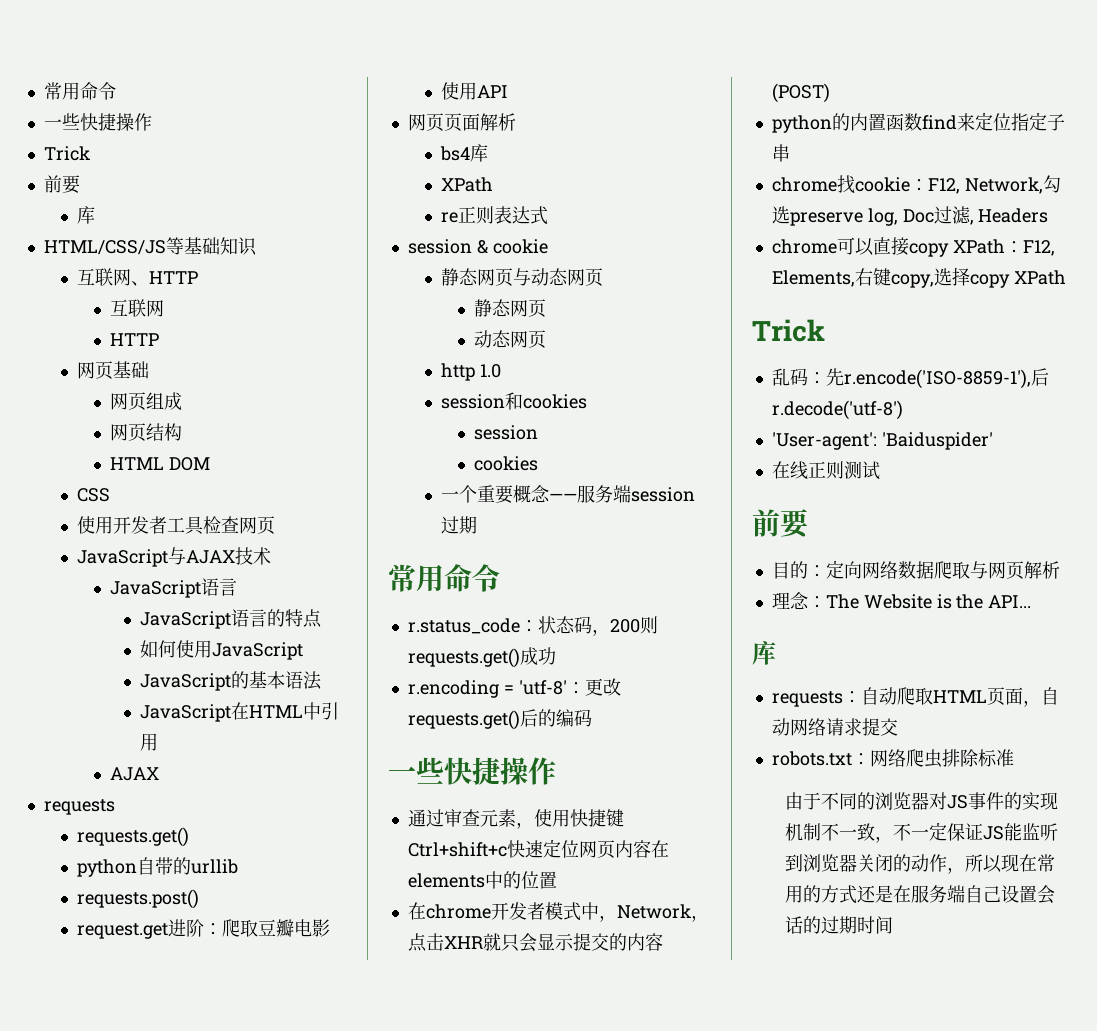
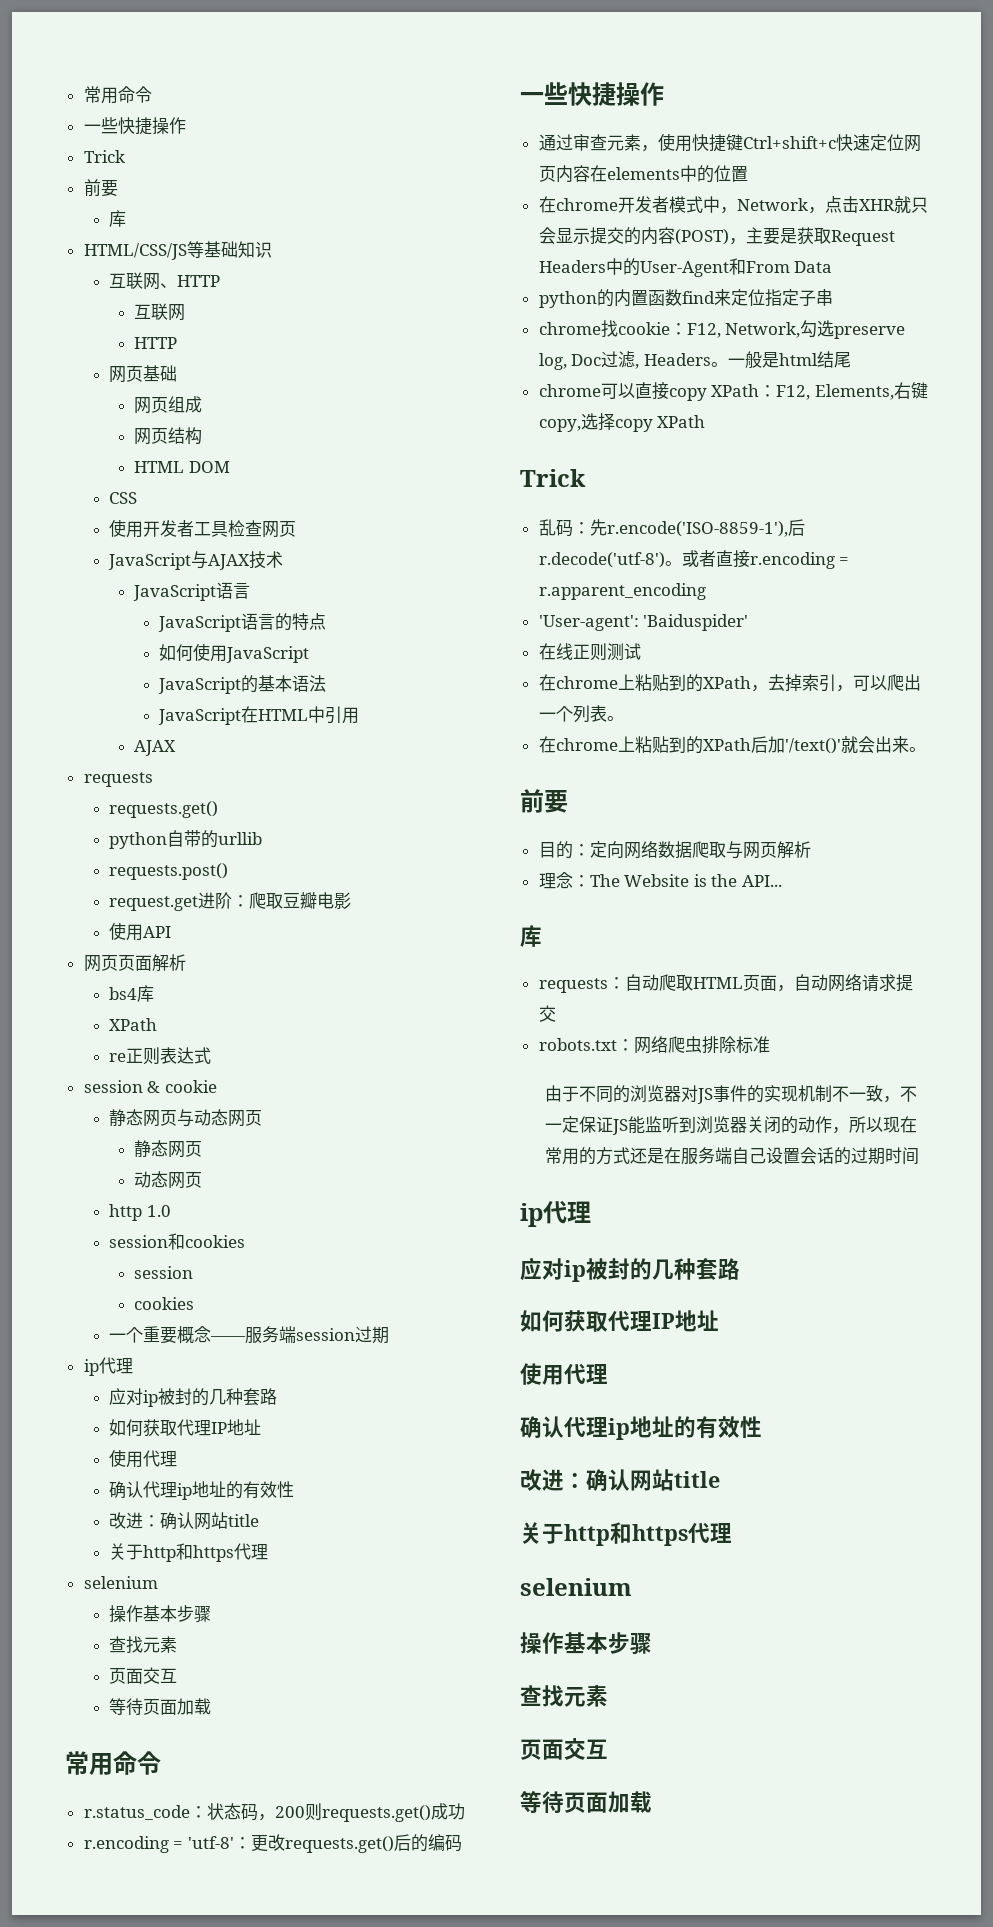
(478, 525) none -> [83,1357,133,1376] [108,1388,277,1407] [108,1419,261,1437] [108,1449,177,1468] [108,1481,294,1500] [108,1512,259,1530] [108,1543,268,1562] [83,1576,158,1589] [108,1605,211,1623] [108,1636,177,1653] [108,1667,177,1684] [108,1698,211,1716] // ip代理 // 应对ip被封的几种套路 // 如何获取代理IP地址 // 使用代理 // 确认代理ip地址的有效性 // 改进：确认网站title // 关于http和https代理 // selenium // 操作基本步骤 // 查找元素 // 页面交互 // 等待页面加载
(830, 93) none -> [728,227,895,246] [538,258,833,277] ，主要是获取Request Headers中的User-Agent和From Data
(1049, 215) none -> [710,351,851,368] 。一般是html结尾
(903, 410) none -> [664,550,850,569] [538,583,706,600] 。或者直接r.encoding = r.apparent_encoding
(880, 470) none -> [538,674,921,692] [538,705,624,723] [538,736,926,754] // 在chrome上粘贴到的XPath，去掉索引，可以爬出一个列表。 // 在chrome上粘贴到的XPath后加'/text()'就会出来。
(894, 925) none -> [520,1201,591,1227] [520,1257,740,1282] [520,1310,719,1332] [520,1363,608,1385] [520,1416,762,1440] [520,1469,720,1491] [520,1522,732,1546] [520,1578,632,1596] [520,1632,652,1654] [520,1685,608,1707] [520,1738,608,1760] [520,1791,652,1813] // ip代理 // 应对ip被封的几种套路 // 如何获取代理IP地址 // 使用代理 // 确认代理ip地址的有效性 // 改进：确认网站title // 关于http和https代理 // selenium // 操作基本步骤 // 查找元素 // 页面交互 // 等待页面加载

